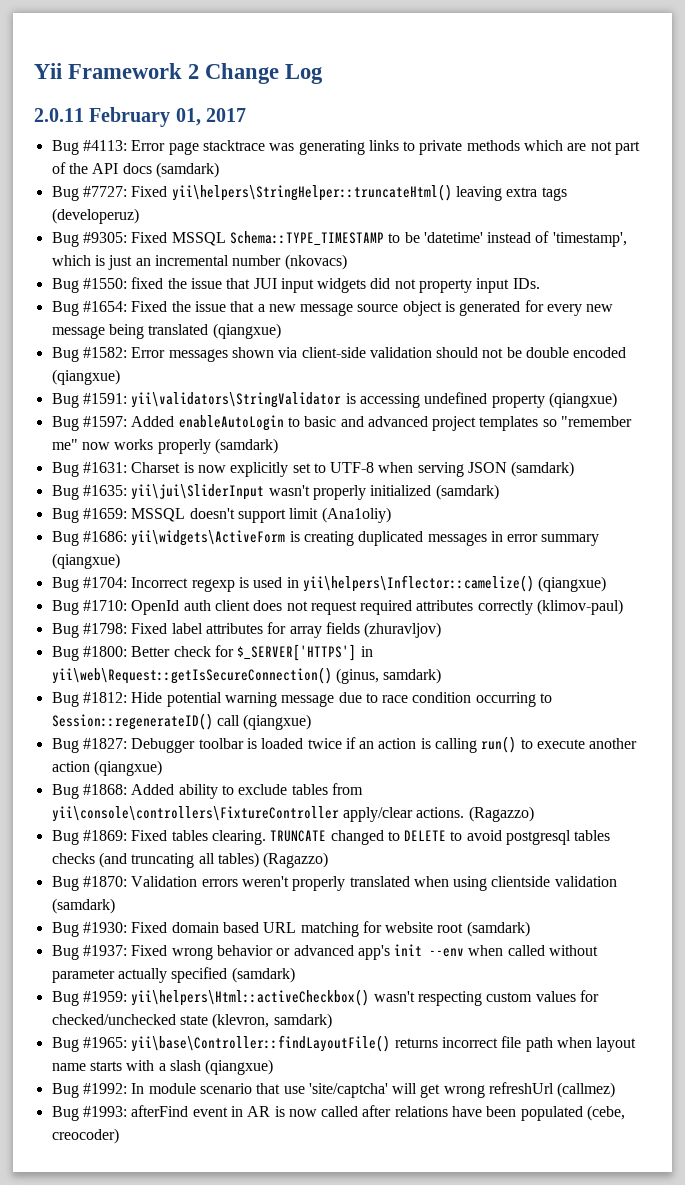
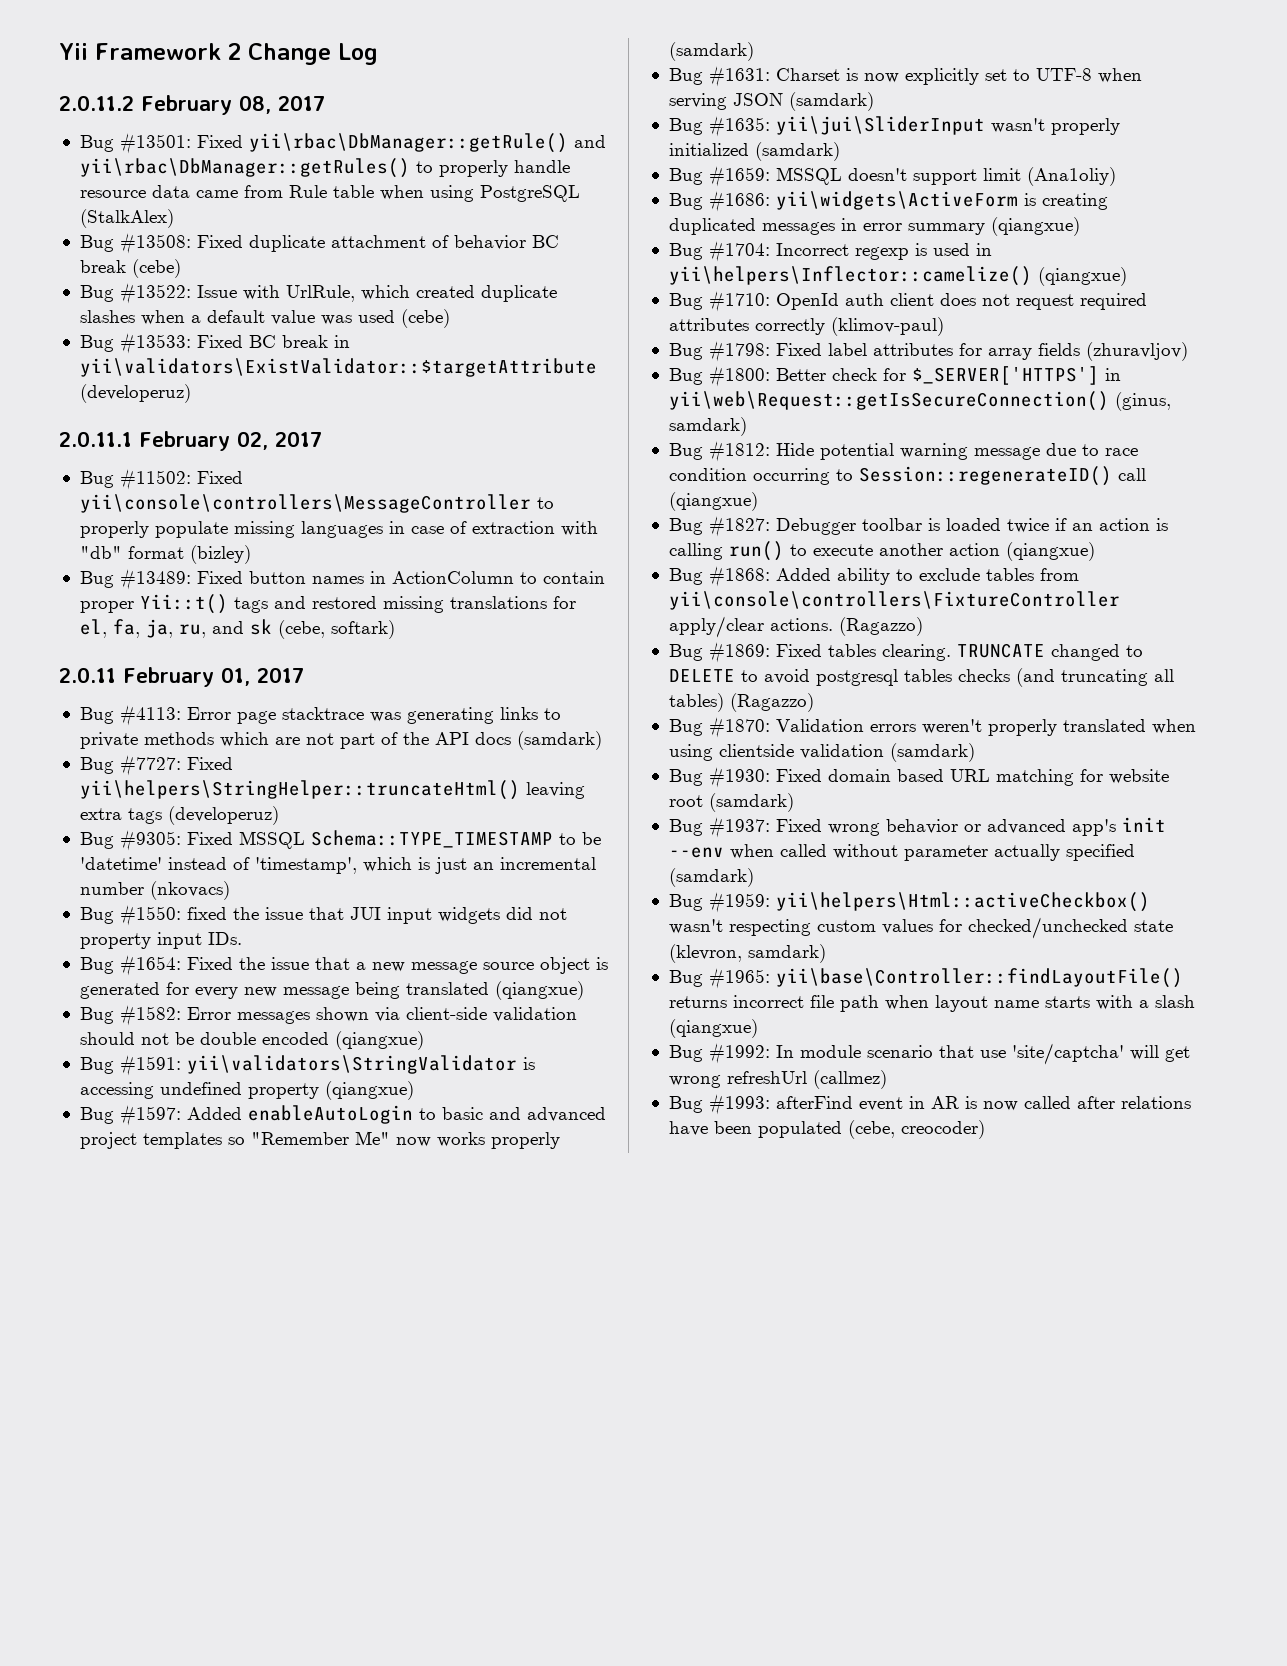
(324, 74) none -> [59,95,325,115] [79,133,606,154] [79,158,570,178] [79,185,580,202] [79,209,174,228] [79,233,559,254] [79,259,181,278] [79,283,557,304] [79,309,450,328] [79,333,350,354] [79,358,597,377] [79,384,191,403] [59,431,322,451] [79,469,243,490] [79,494,554,513] [79,521,598,538] [79,545,251,564] [79,569,605,590] [79,594,576,614] [79,619,395,639] // 2.0.11.2 February 08, 2017 // Bug #13501: Fixed yii\rbac\DbManager::getRule() and yii\rbac\DbManager::getRules() to properly handle resource data came from Rule table when using PostgreSQL (StalkAlex) // Bug #13508: Fixed duplicate attachment of behavior BC break (cebe) // Bug #13522: Issue with UrlRule, which created duplicate slashes when a default value was used (cebe) // Bug #13533: Fixed BC break in yii\validators\ExistValidator::$targetAttribute (developeruz) // 2.0.11.1 February 02, 2017 // Bug #11502: Fixed yii\console\controllers\MessageController to properly populate missing languages in case of extraction with "db" format (bizley) // Bug #13489: Fixed button names in ActionColumn to contain proper Yii::t() tags and restored missing translations for el, fa, ja, ru, and sk (cebe, softark)
[561,416,633,427] [51,439,78,450] "remember me" -> [250,1131,390,1145] "Remember Me"

